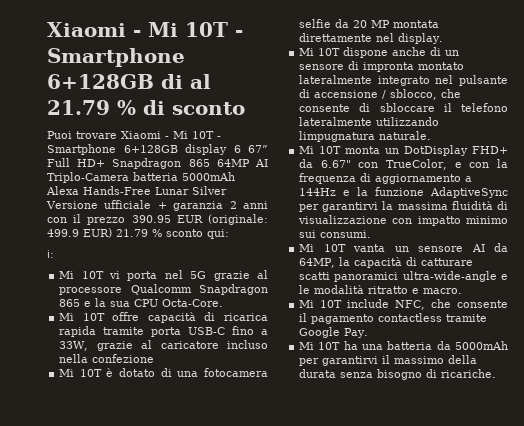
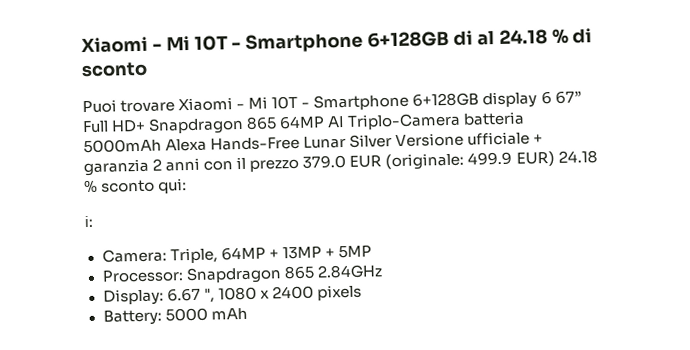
[47,100,110,115] 21.79 -> [498,29,548,46] 24.18
[131,215,171,223] 390.95 -> [302,154,347,169] 379.0
[116,229,148,237] 21.79 -> [557,150,598,164] 24.18
[59,270,268,281] [59,284,268,295] [59,298,224,307] [59,312,268,323] [59,326,268,337] [59,340,268,351] [59,354,155,363] [59,368,268,377] [299,19,440,28] [299,33,444,44] [299,47,460,58] [299,61,465,72] [299,75,508,86] [299,89,462,100] [299,103,508,112] [299,117,440,126] [299,131,432,142] [299,145,508,156] [299,159,508,170] [299,173,473,184] [299,187,508,198] [299,201,508,212] [298,215,508,226] [299,230,372,238] [299,243,508,252] [299,257,474,268] [299,271,508,282] [299,285,463,294] [299,299,508,310] [299,313,488,324] [299,327,369,338] [299,341,508,350] [299,355,478,366] [299,369,497,380] Mi 10T vi porta nel 5G grazie al processore Qualcomm Snapdragon 865 e la sua CPU Octa-Core. // Mi 10T offre capacità di ricarica rapida tramite porta USB-C fino a 33W, grazie al caricatore incluso nella confezione // Mi 10T è dotato di una fotocamera selfie da 20 MP montata direttamente nel display. // Mi 10T dispone anche di un sensore di impronta montato lateralmente integrato nel pulsante di accensione / sblocco, che consente di sbloccare il telefono lateralmente utilizzando limpugnatura naturale. // Mi 10T monta un DotDisplay FHD+ da 6.67" con TrueColor, e con la frequenza di aggiornamento a 144Hz e la funzione AdaptiveSync per garantirvi la massima fluidità di visualizzazione con impatto minimo sui consumi. // Mi 10T vanta un sensore AI da 64MP, la capacità di catturare scatti panoramici ultra-wide-angle e le modalità ritratto e macro. // Mi 10T include NFC, che consente il pagamento contactless tramite Google Pay. // Mi 10T ha una batteria da 5000mAh per garantirvi il massimo della durata senza bisogno di ricariche. -> [101,245,372,264] [101,264,382,285] [102,284,362,306] [102,307,248,326] Camera: Triple, 64MP + 13MP + 5MP // Processor: Snapdragon 865 2.84GHz // Display: 6.67 ", 1080 x 2400 pixels // Battery: 5000 mAh

